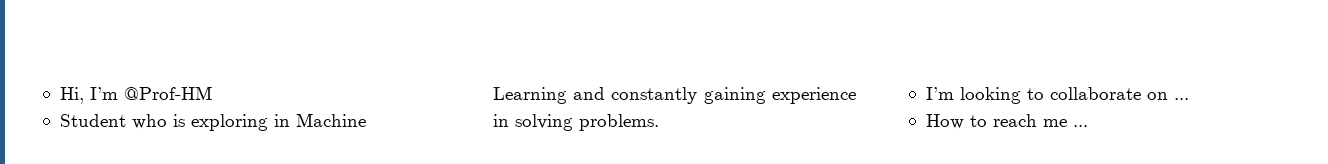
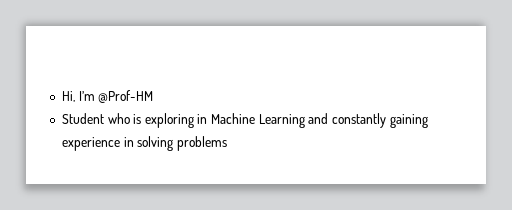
[578,114,659,131] [925,87,1189,104] [925,114,1088,129] problems. // I’m looking to collaborate on ... // How to reach me ... -> [176,136,227,151] problems

